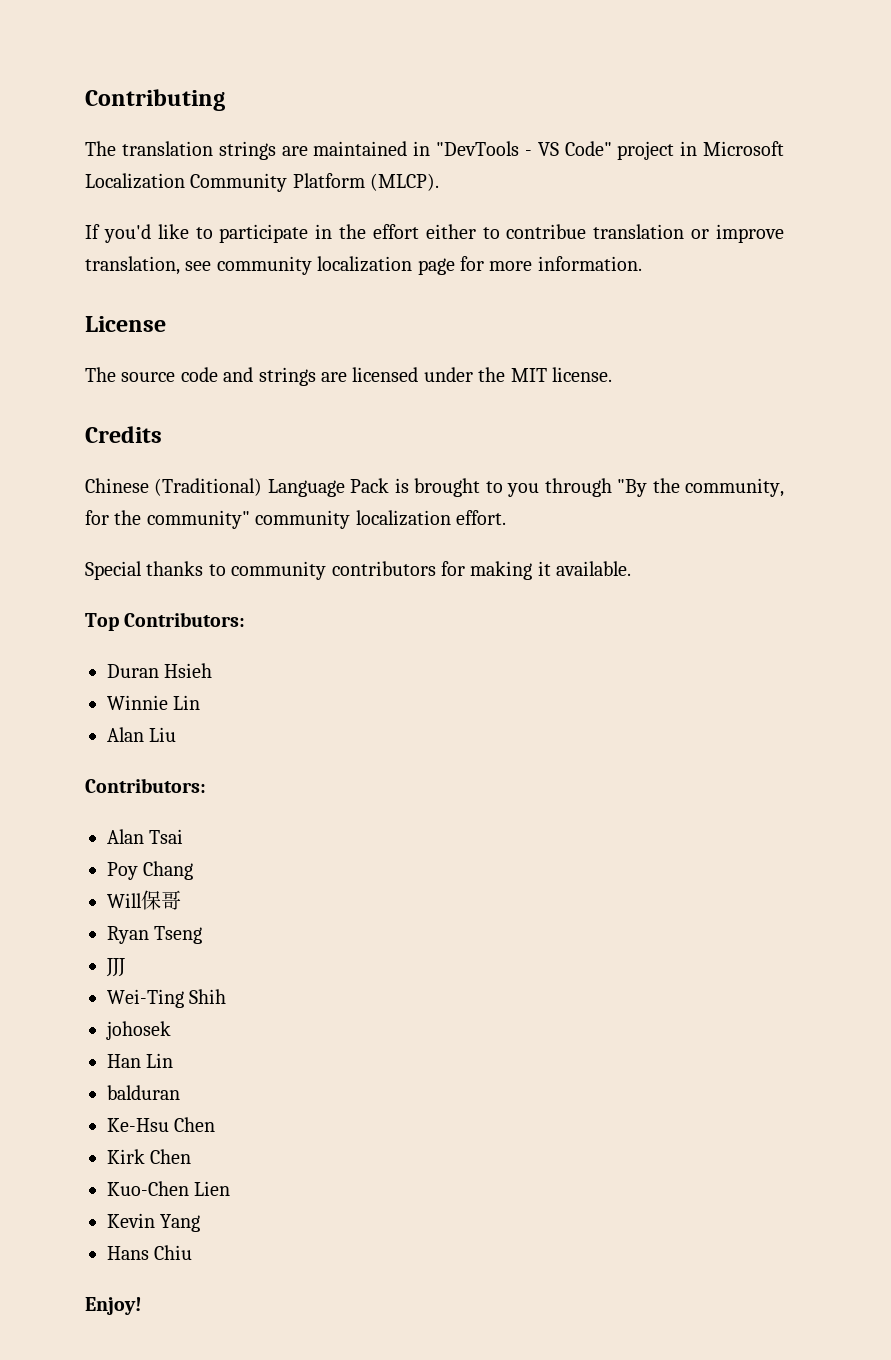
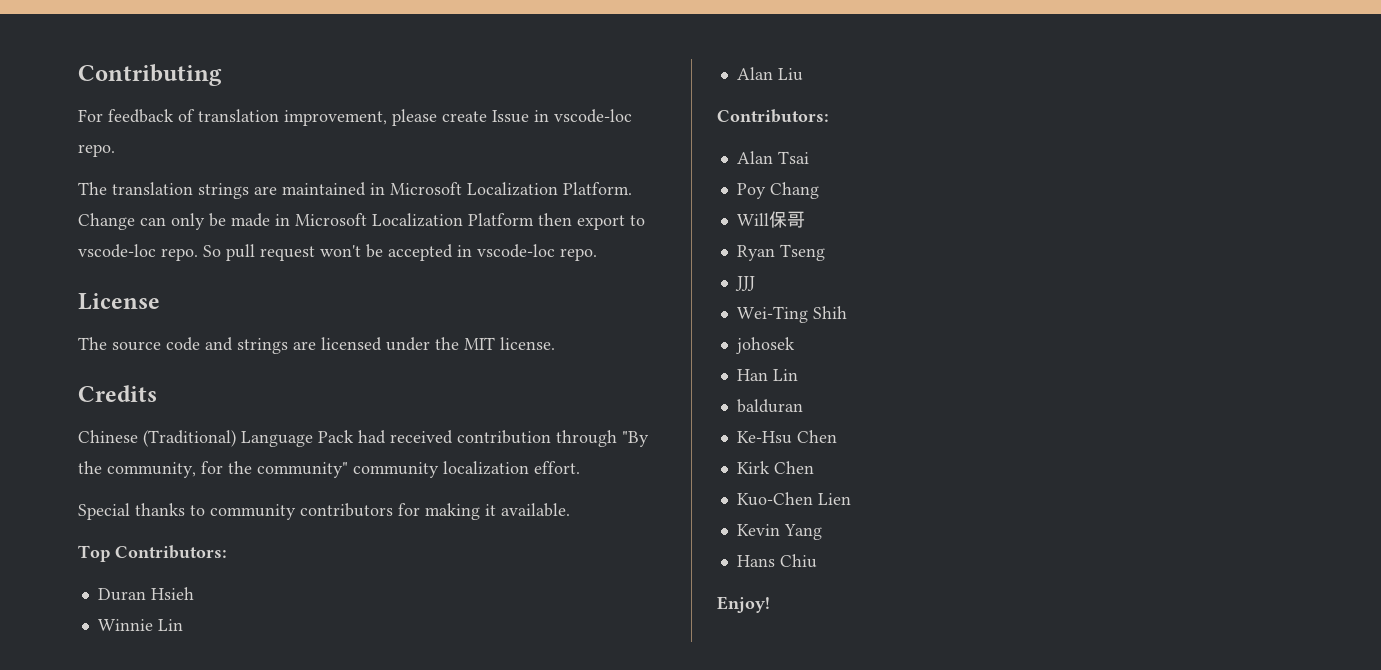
(225, 100) none -> [78,109,632,126] [78,144,115,157] // For feedback of translation improvement, please create Issue in vscode-loc repo.
[435,141,784,160] [85,173,440,192] [85,224,784,243] [85,256,642,275] "DevTools - VS Code" project in Microsoft Localization Community Platform (MLCP). // If you'd like to participate in the effort either to contribue translation or improve translation, see community localization page for more information. -> [390,182,632,196] [78,213,645,230] [78,244,597,261] Microsoft Localization Platform. Change can only be made in Microsoft Localization Platform then export to vscode-loc repo. So pull request won't be accepted in vscode-loc repo.
[394,478,540,497] is brought to you -> [358,430,551,444] had received contribution

